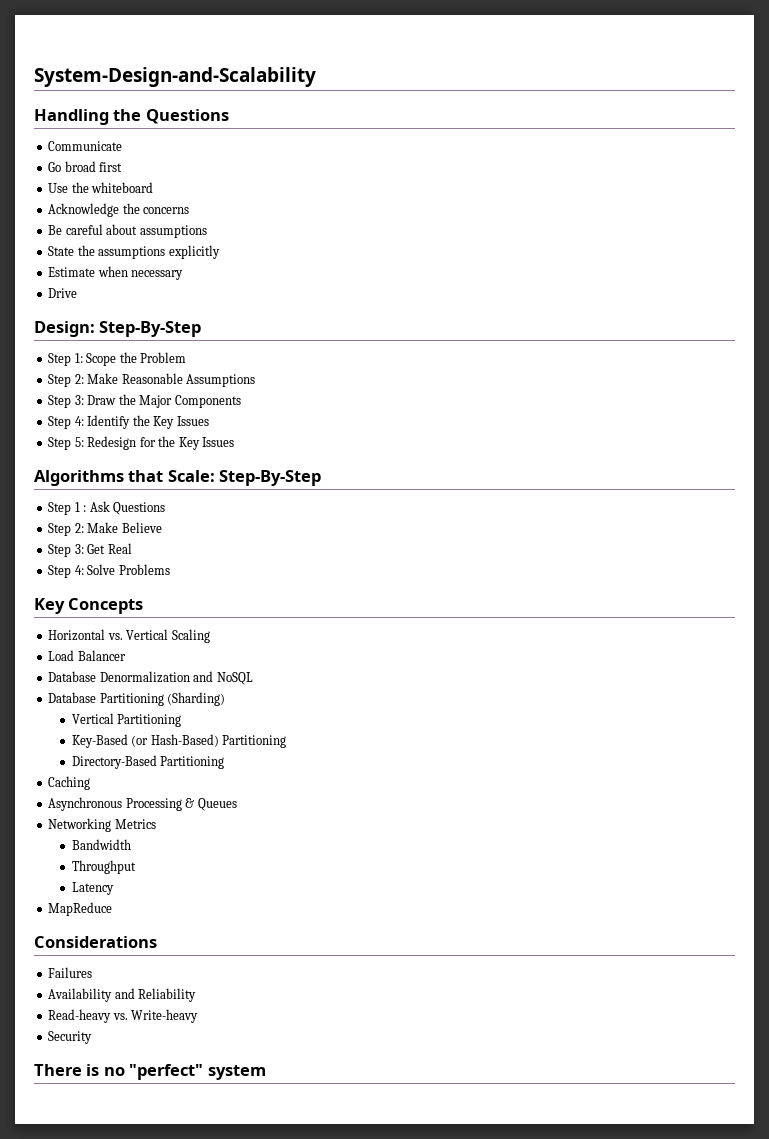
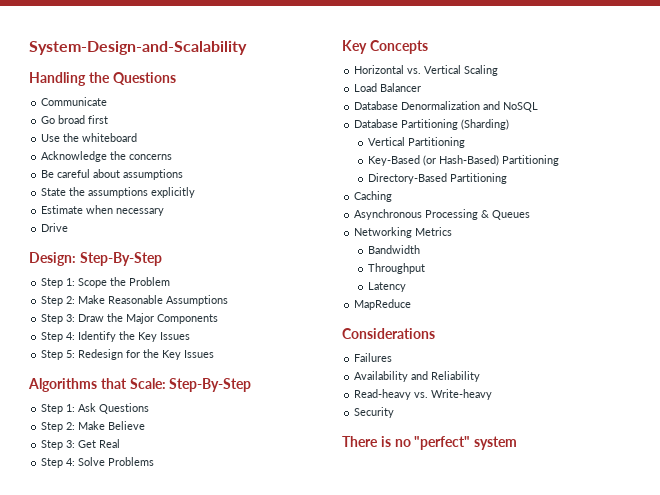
[74,502,87,512] 1 : -> [66,404,76,412] 1:

